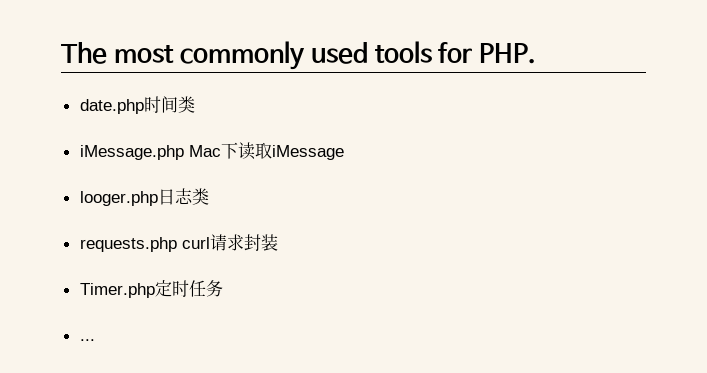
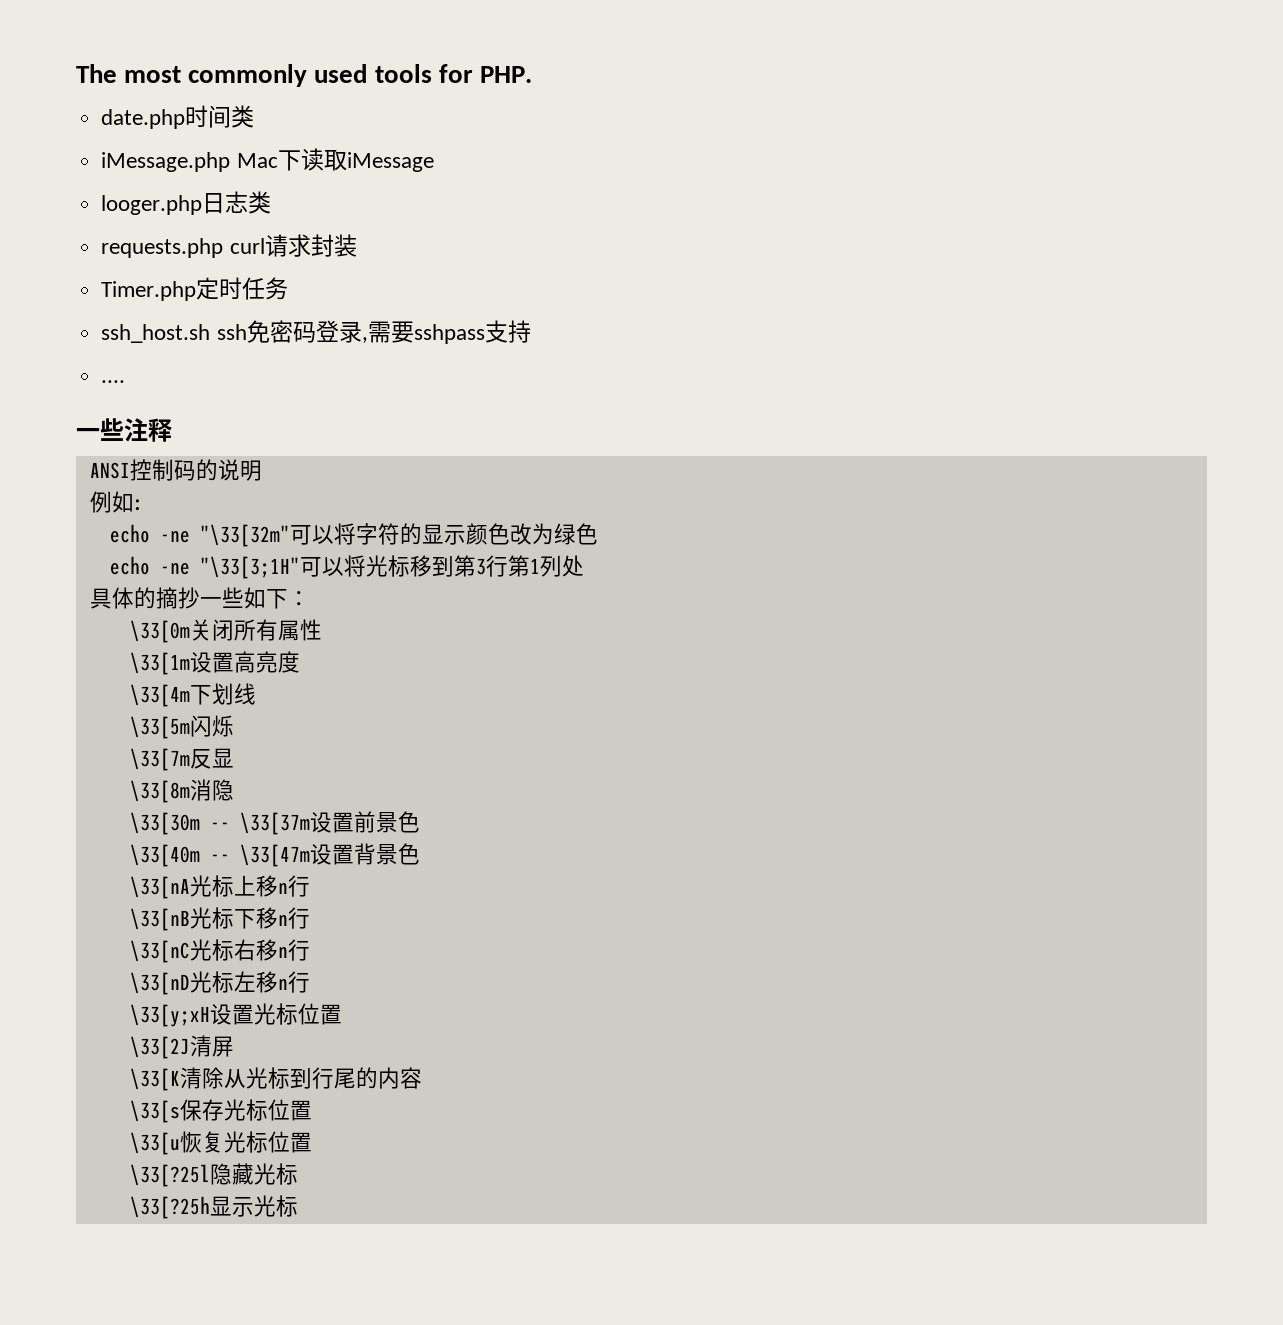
[79,339,95,341] ... -> [101,320,531,344] [101,380,126,383] [76,418,172,442] [89,459,262,481] [89,491,144,513] [109,523,598,547] [109,555,584,579] [89,587,310,609] [129,619,322,643] [129,651,300,675] [129,683,256,707] [129,715,234,739] [129,748,234,771] [129,779,234,803] [129,811,420,835] [129,843,420,867] [129,875,310,899] [129,907,310,931] [129,939,310,963] [129,971,310,995] [129,1003,342,1027] [129,1035,234,1059] [129,1067,422,1091] [129,1099,312,1123] [129,1131,312,1155] [129,1163,298,1187] [129,1195,298,1219] ssh_host.sh ssh免密码登录,需要sshpass支持 // .... // 一些注释 // ANSI控制码的说明 // 例如: // echo -ne "\33[32m"可以将字符的显示颜色改为绿色 // echo -ne "\33[3;1H"可以将光标移到第3行第1列处 // 具体的摘抄一些如下： // \33[0m关闭所有属性 // \33[1m设置高亮度 // \33[4m下划线 // \33[5m闪烁 // \33[7m反显 // \33[8m消隐 // \33[30m -- \33[37m设置前景色 // \33[40m -- \33[47m设置背景色 // \33[nA光标上移n行 // \33[nB光标下移n行 // \33[nC光标右移n行 // \33[nD光标左移n行 // \33[y;xH设置光标位置 // \33[2J清屏 // \33[K清除从光标到行尾的内容 // \33[s保存光标位置 // \33[u恢复光标位置 // \33[?25l隐藏光标 // \33[?25h显示光标

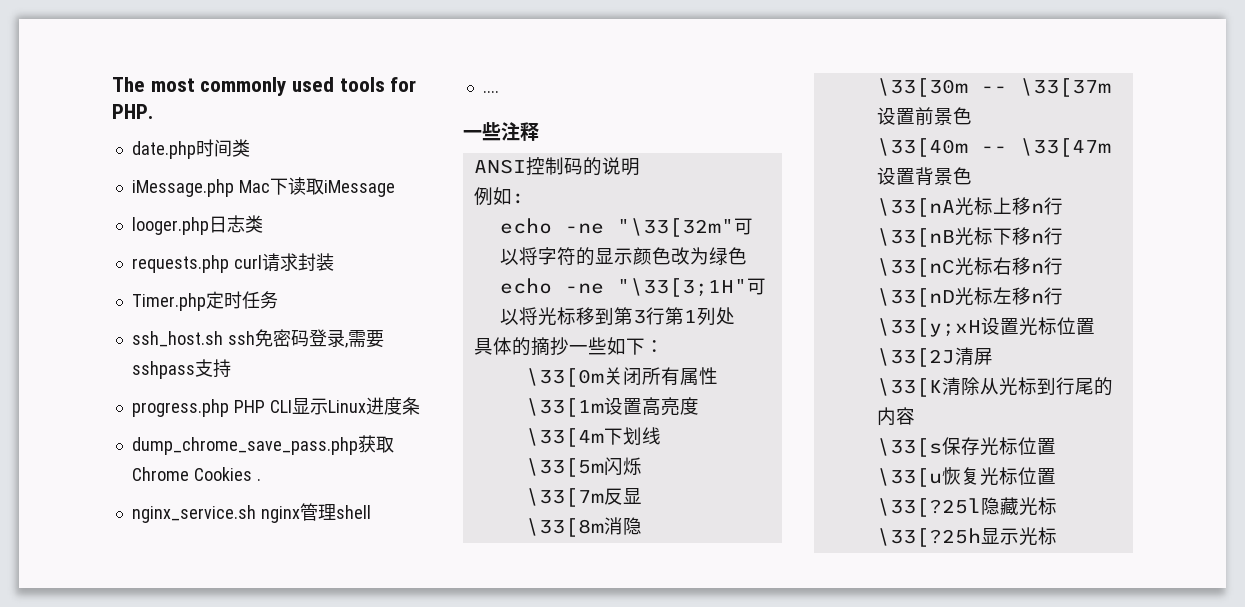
(531, 331) none -> [131,397,420,417] [131,435,394,455] [131,467,261,481] [131,503,371,523] // progress.php PHP CLI显示Linux进度条 // dump_chrome_save_pass.php获取Chrome Cookies . // nginx_service.sh nginx管理shell

